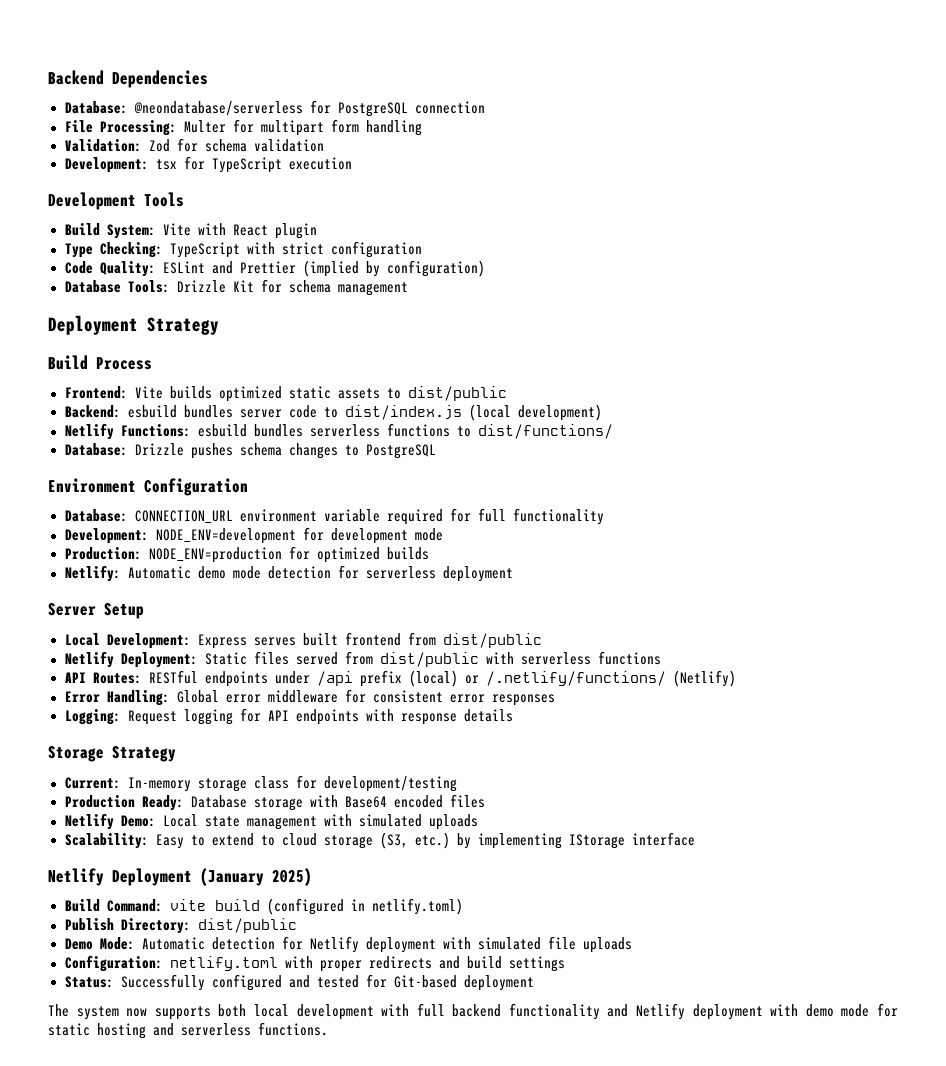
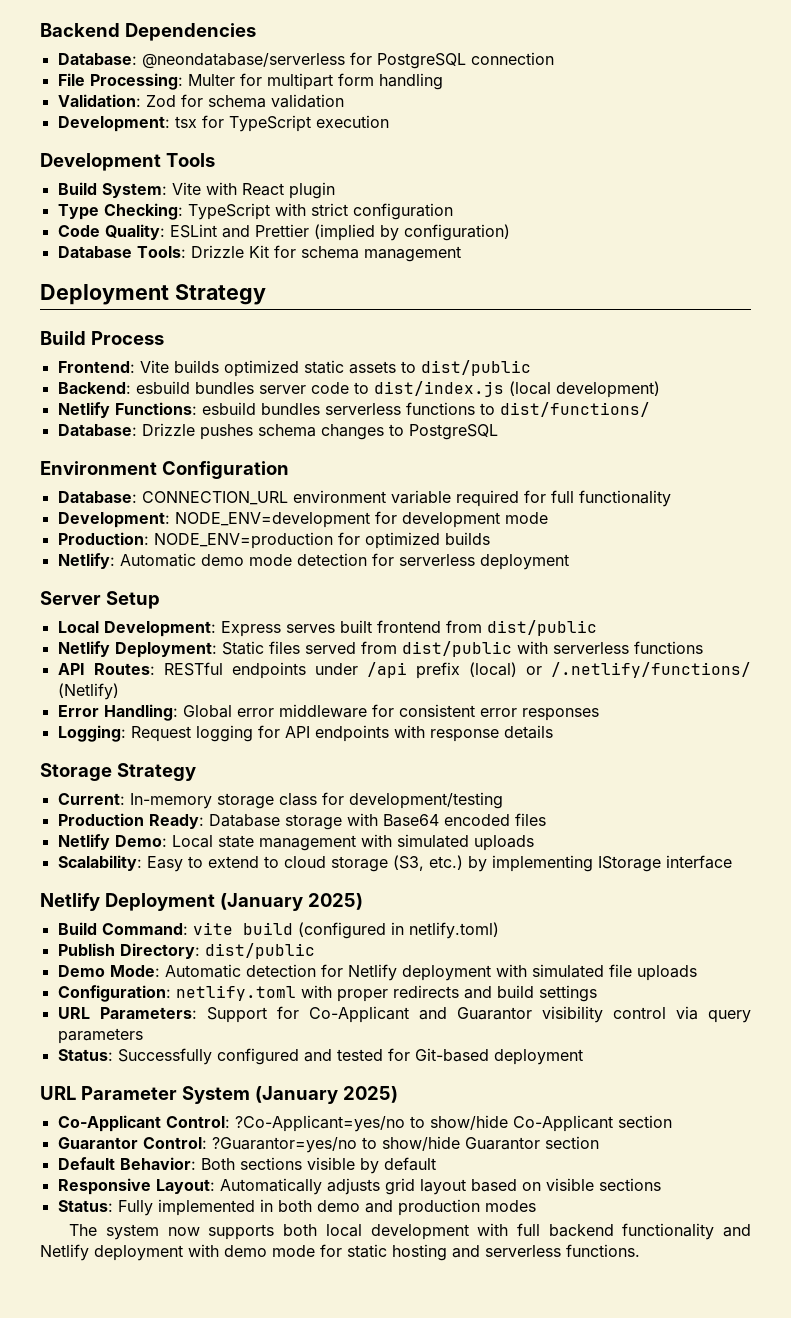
(565, 964) none -> [57,1006,751,1023] [57,1028,143,1044] // URL Parameters: Support for Co-Applicant and Guarantor visibility control via query parameters
(534, 983) none -> [40,1086,398,1104] [57,1115,672,1132] [57,1136,599,1153] [57,1157,436,1174] [57,1178,661,1195] [57,1199,536,1216] // URL Parameter System (January 2025) // Co-Applicant Control: ?Co-Applicant=yes/no to show/hide Co-Applicant section // Guarantor Control: ?Guarantor=yes/no to show/hide Guarantor section // Default Behavior: Both sections visible by default // Responsive Layout: Automatically adjusts grid layout based on visible sections // Status: Fully implemented in both demo and production modes

